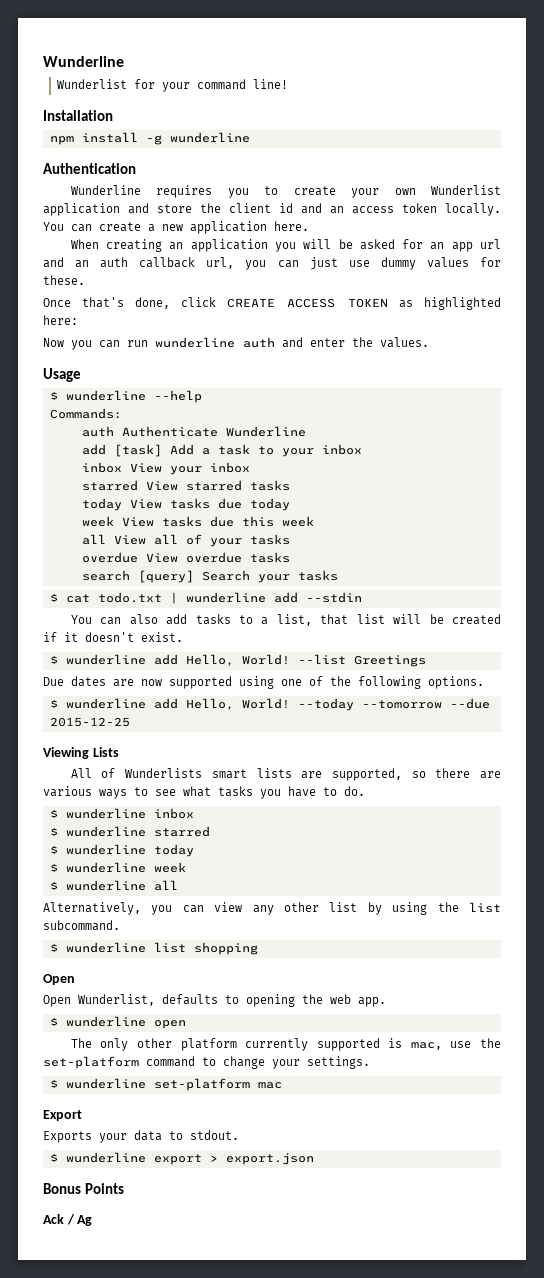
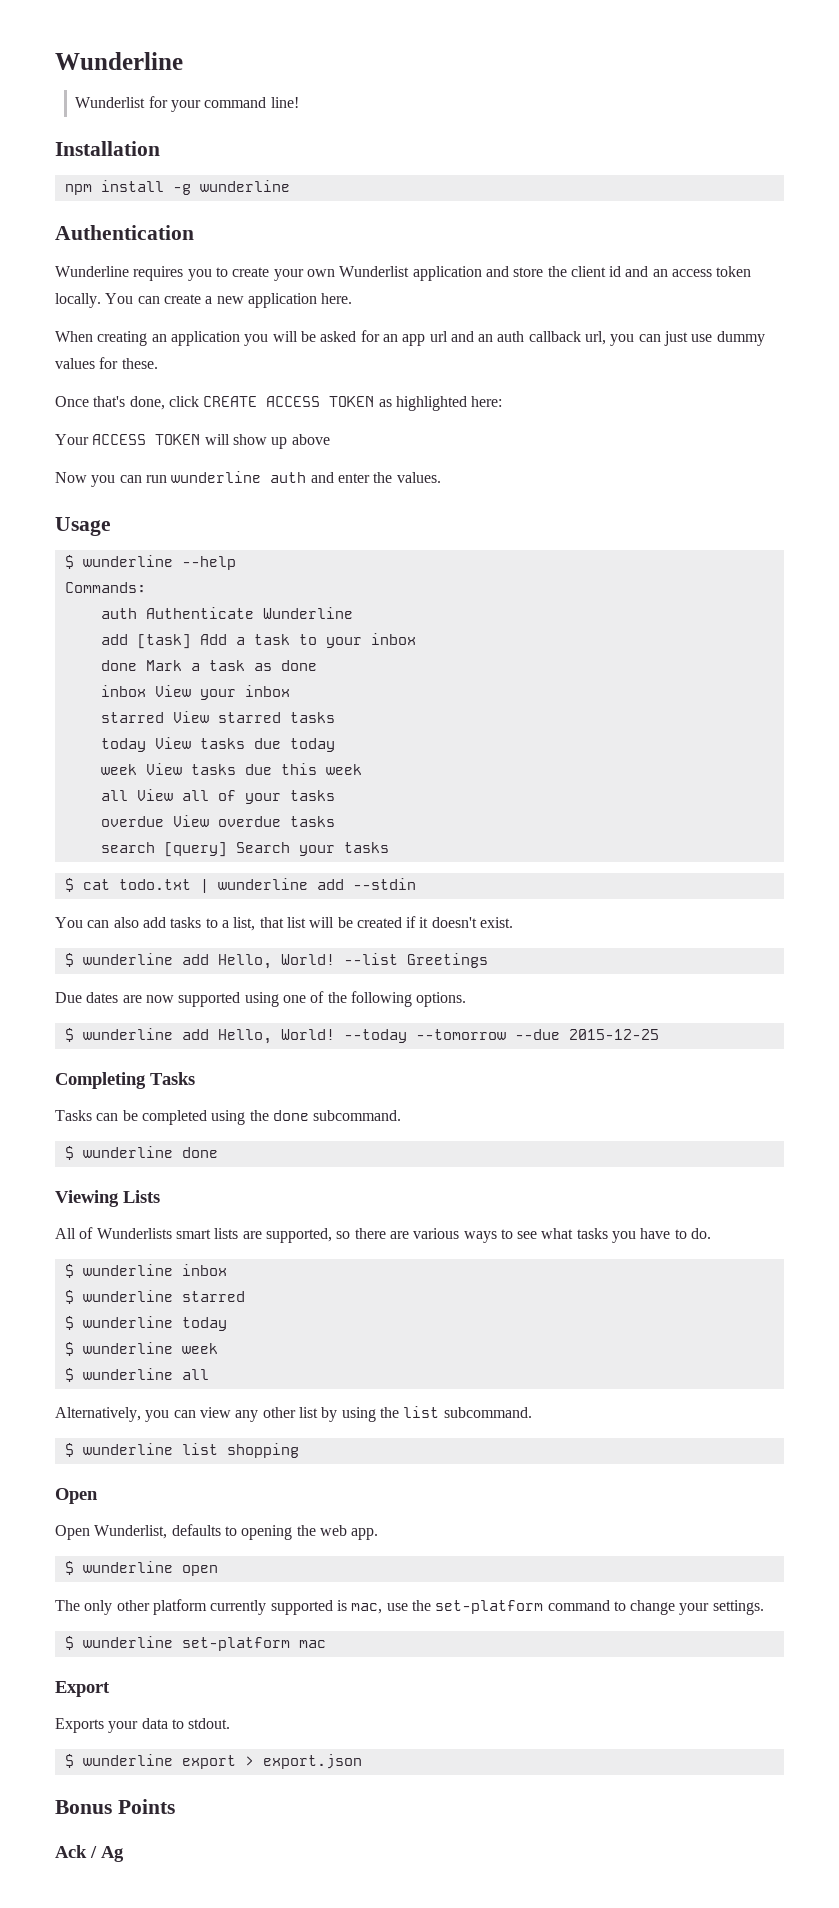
(78, 320) none -> [55,434,330,449] // Your ACCESS TOKEN will show up above
(362, 449) none -> [100,660,317,671] // done Mark a task as done
(130, 722) none -> [55,1072,195,1089] [55,1110,402,1125] [64,1146,218,1160] // Completing Tasks // Tasks can be completed using the done subcommand. // $ wunderline done

